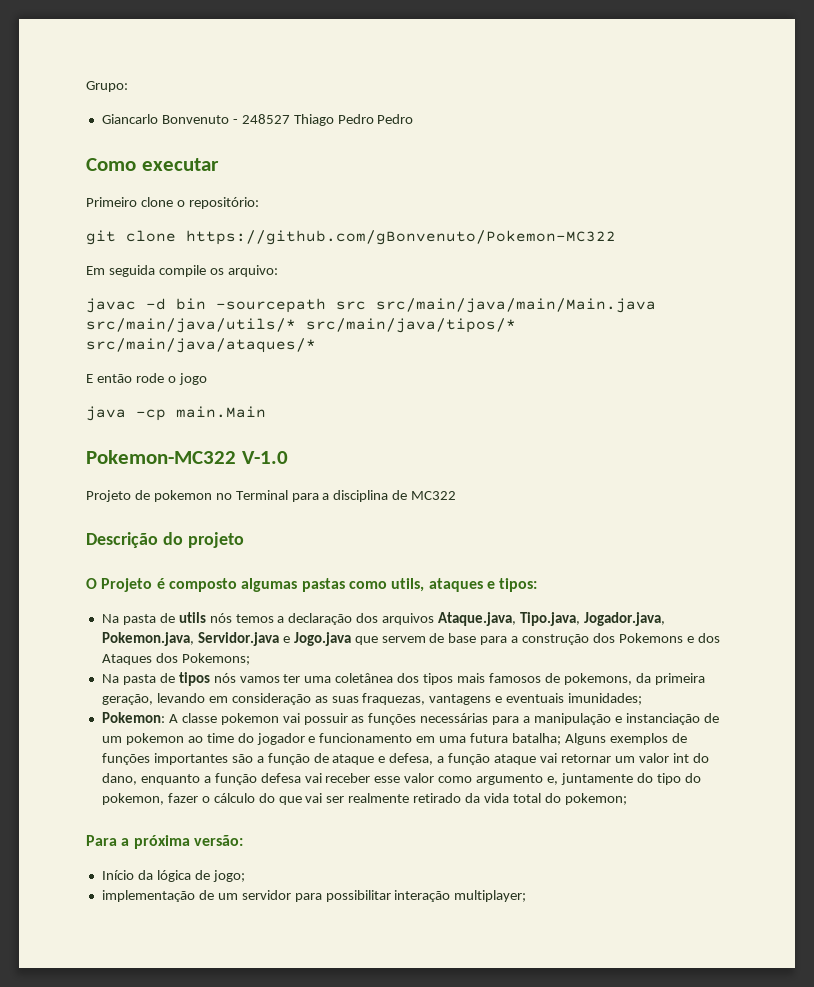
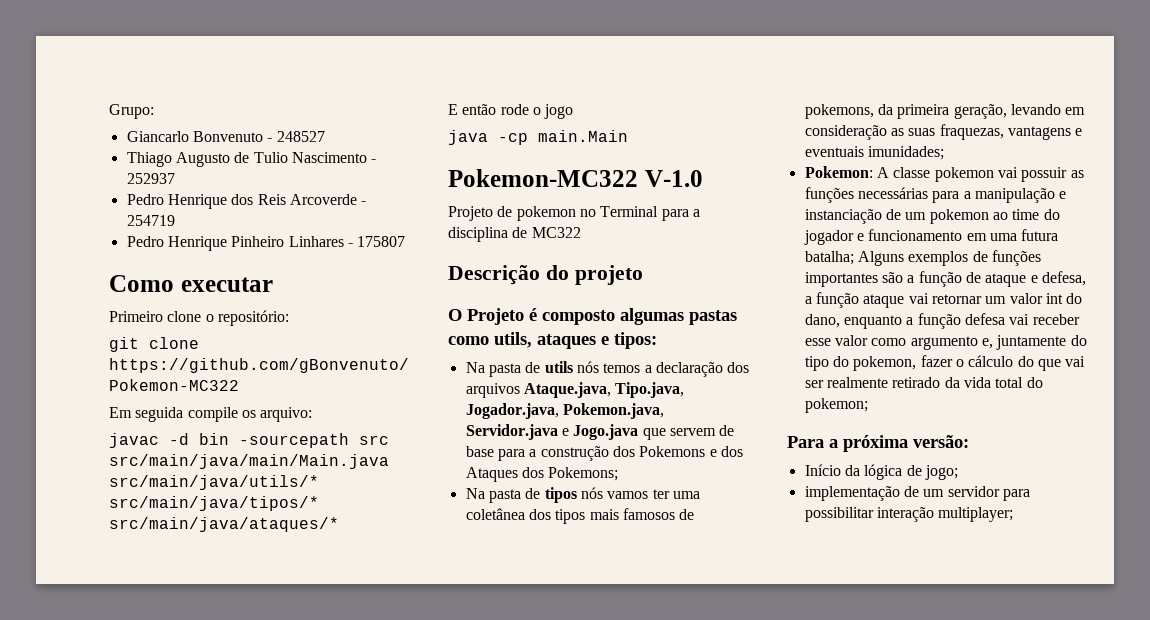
[293,114,414,126] Thiago Pedro Pedro -> [126,152,377,167] [126,173,175,184] [126,194,367,209] [126,215,175,226] [126,236,406,251] // Thiago Augusto de Tulio Nascimento - 252937 // Pedro Henrique dos Reis Arcoverde - 254719 // Pedro Henrique Pinheiro Linhares - 175807

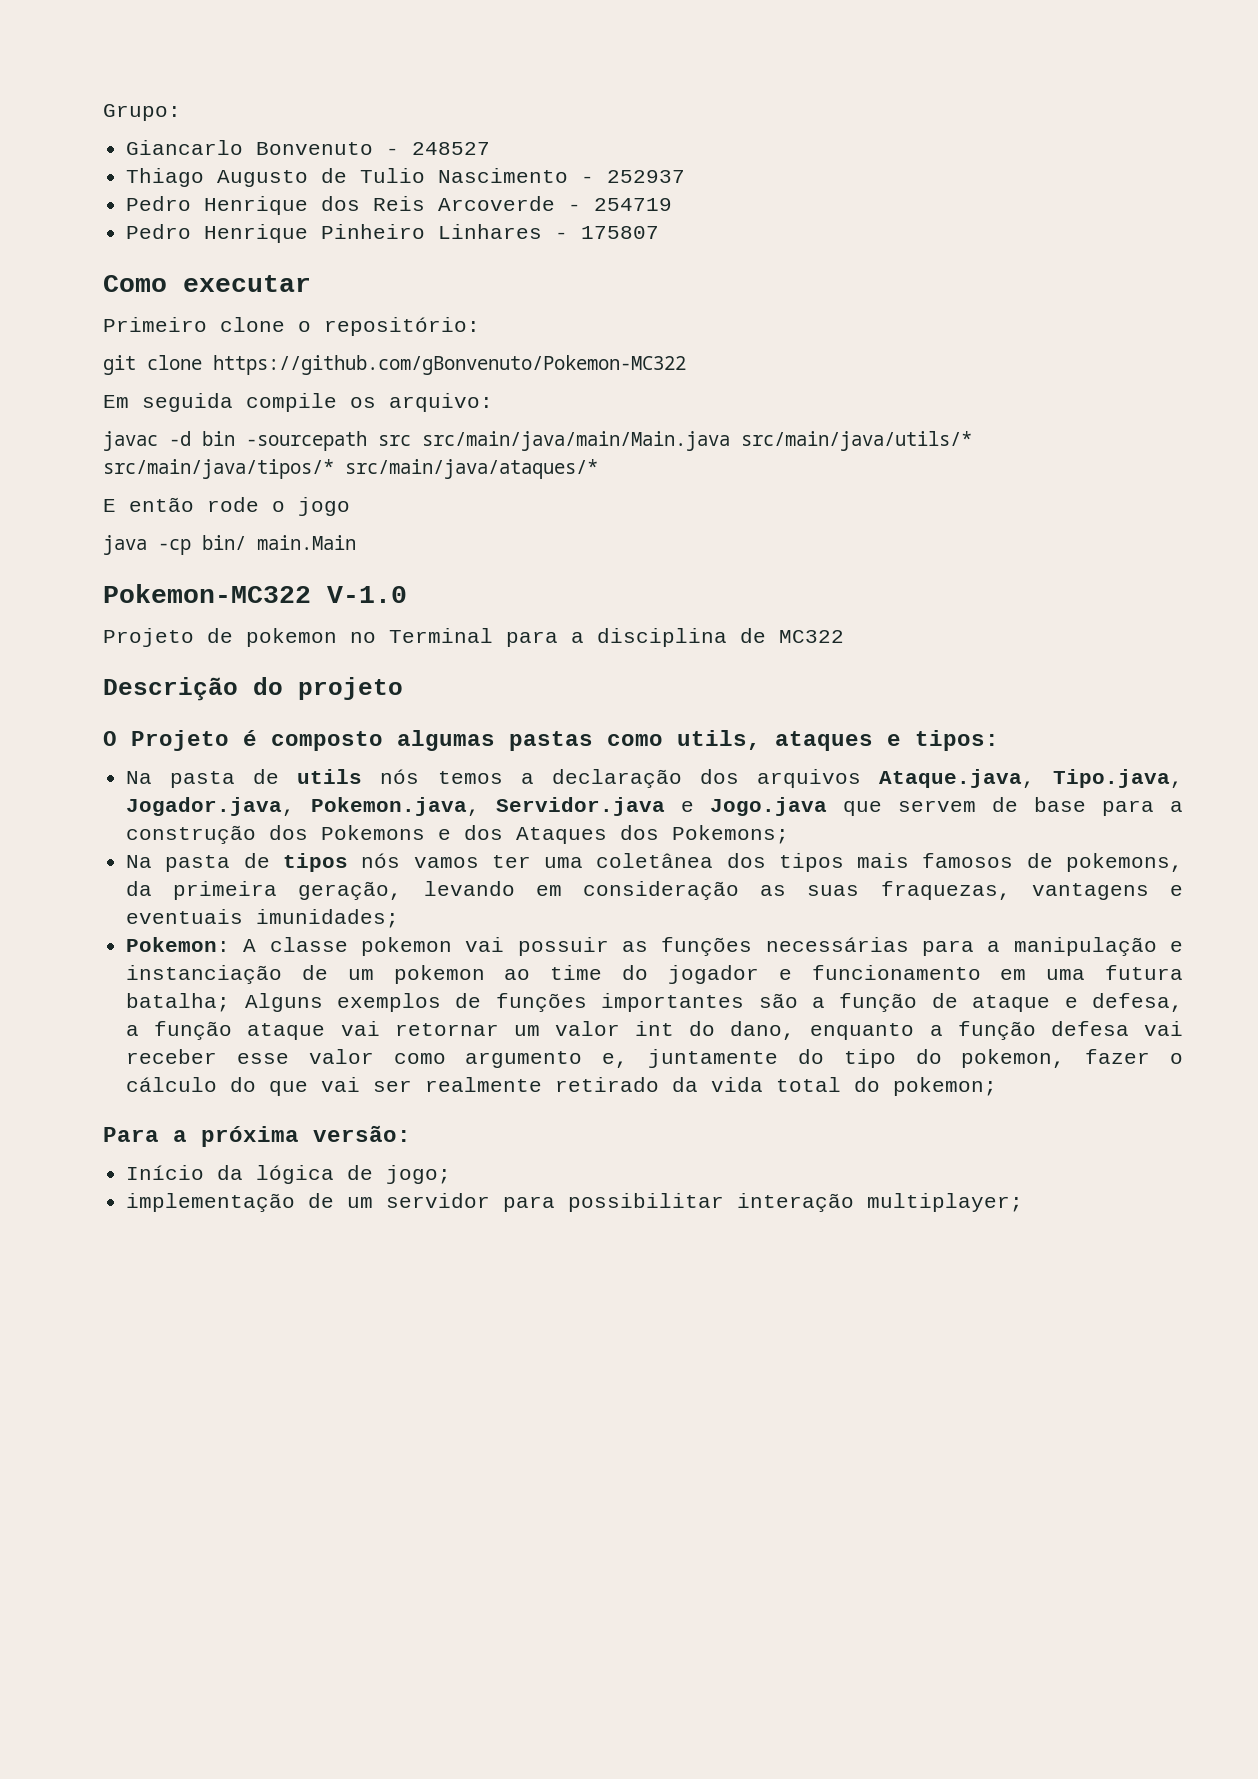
(528, 139) none -> [202,535,246,550] bin/

